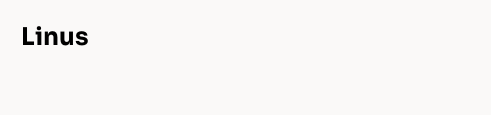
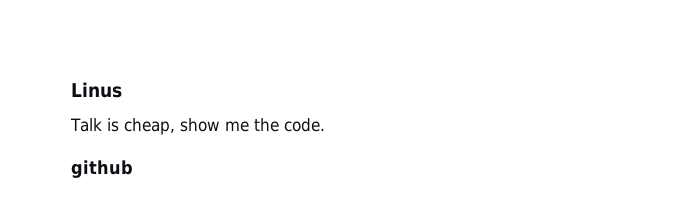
(89, 36) none -> [70,118,325,135] [71,160,133,178] // Talk is cheap, show me the code. // github

